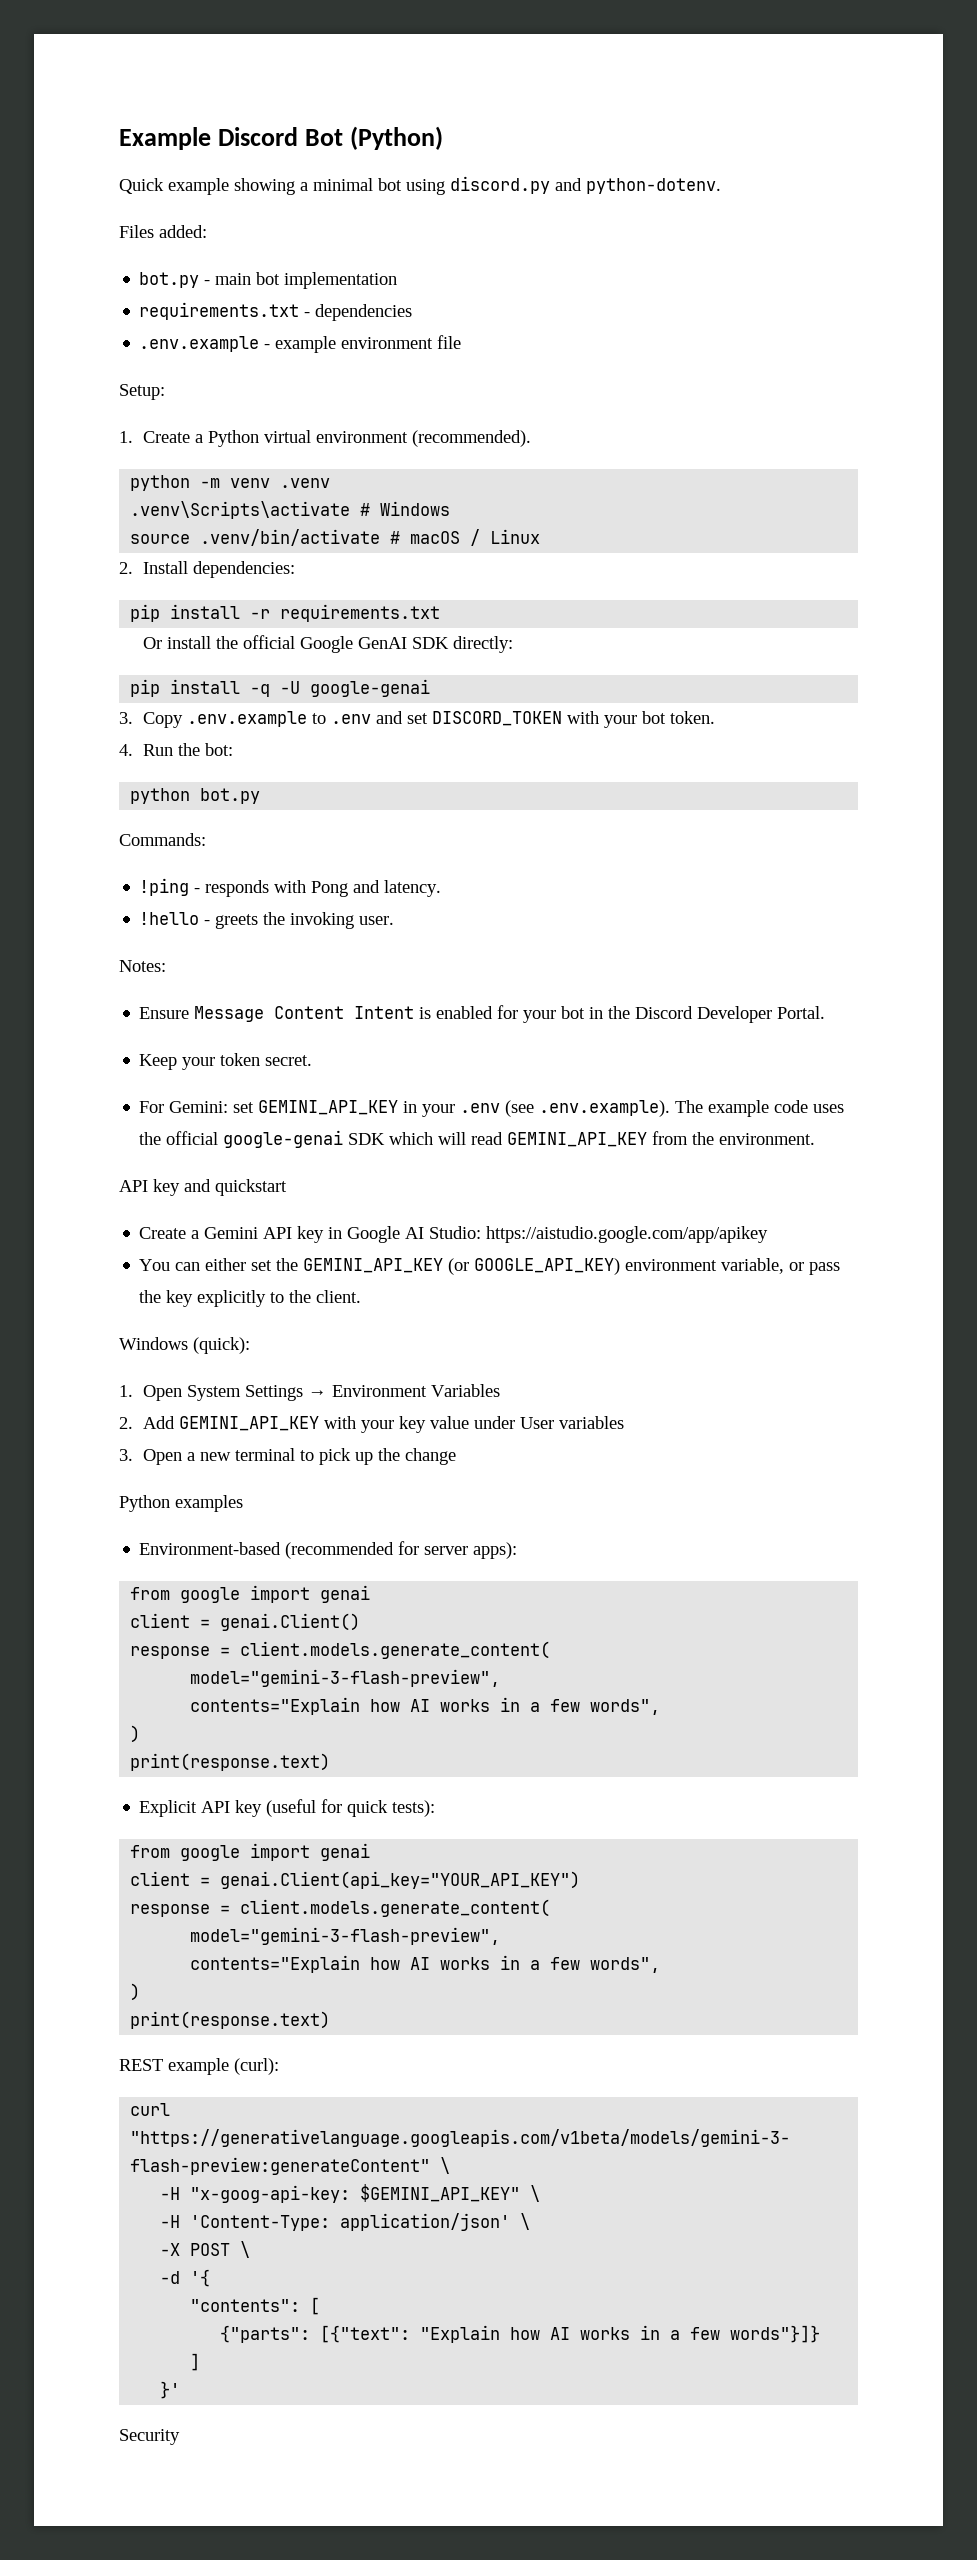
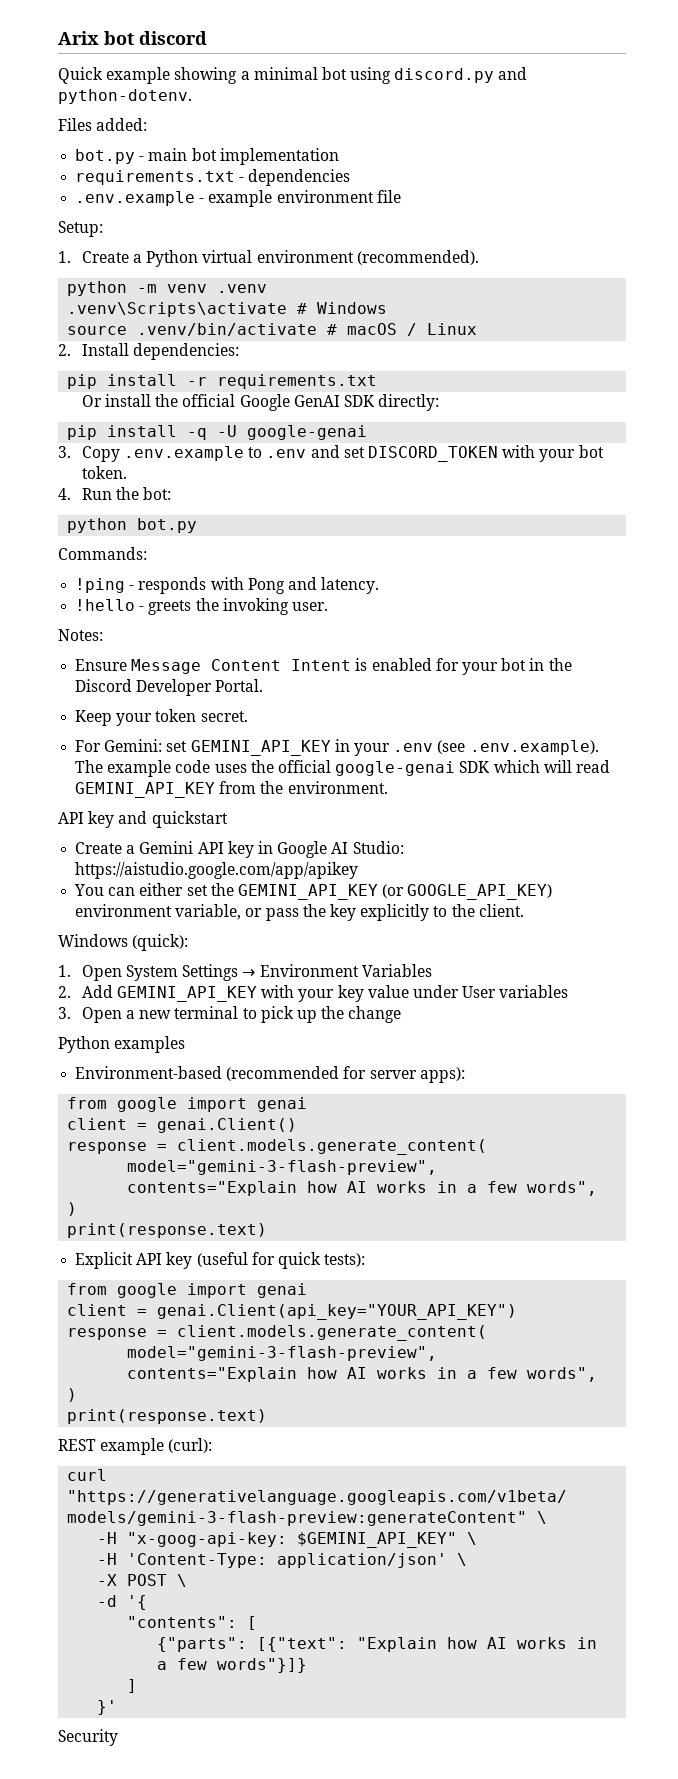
[119,126,444,150] Example Discord Bot (Python) -> [58,31,207,45] Arix bot discord

